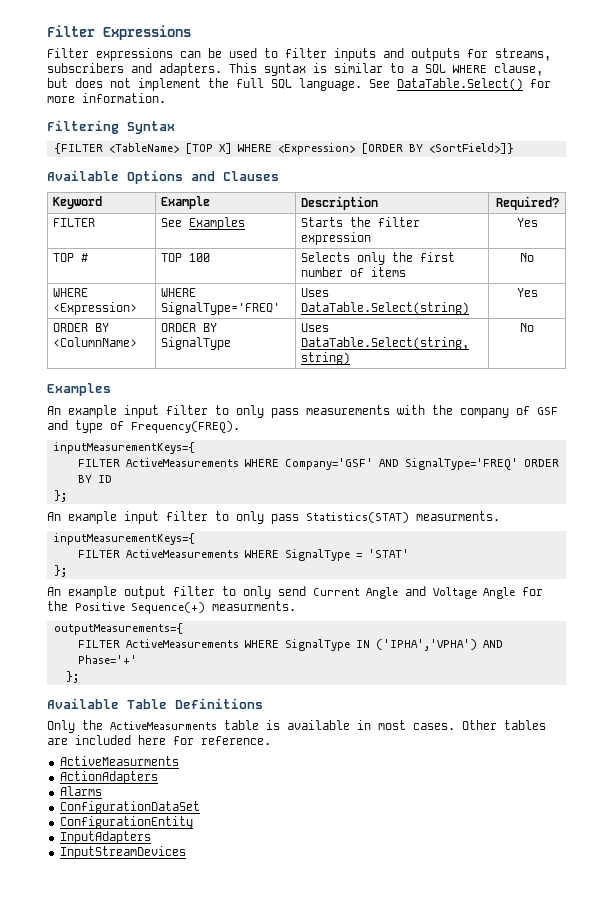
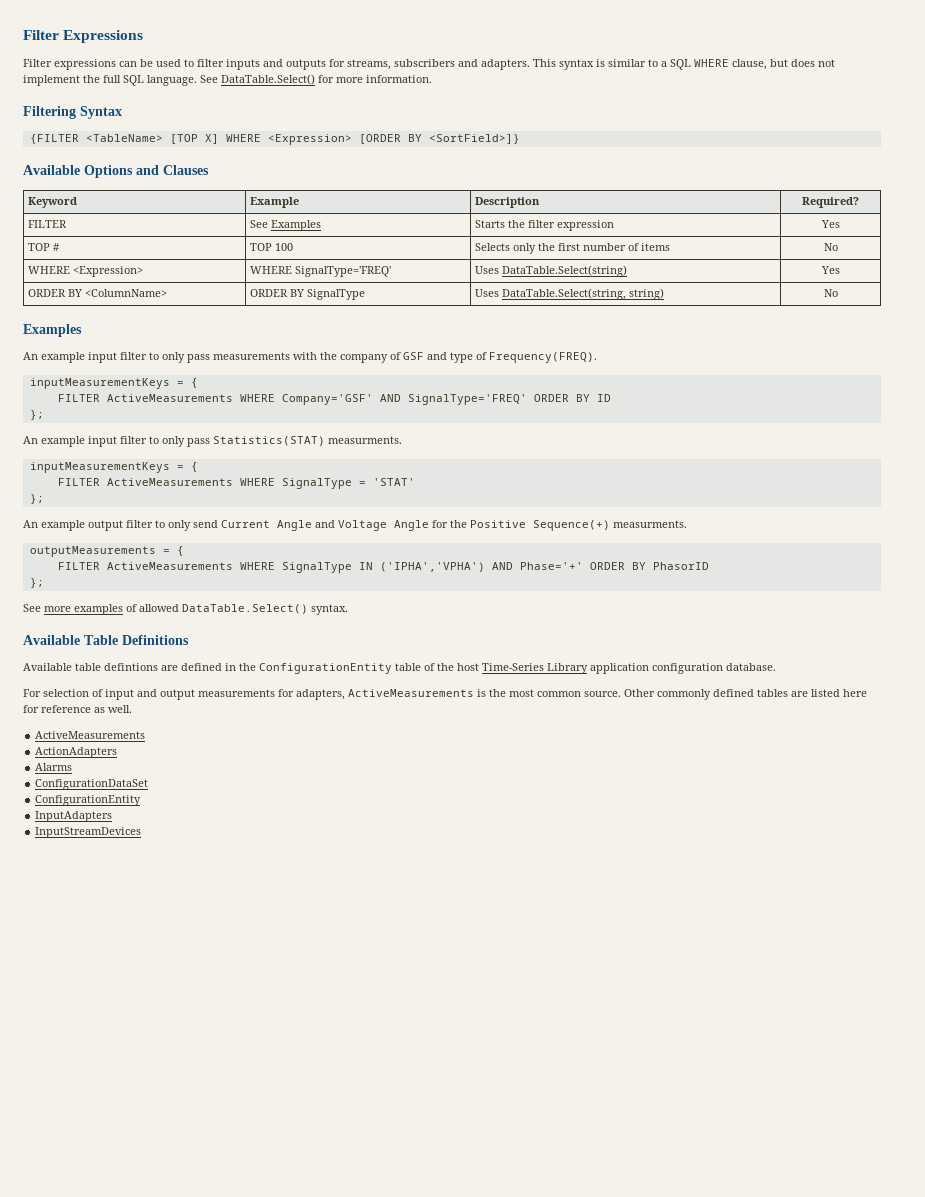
[53,442,195,454] inputMeasurementKeys={ -> [29,378,198,389] inputMeasurementKeys = {
[53,533,195,545] inputMeasurementKeys={ -> [29,462,198,473] inputMeasurementKeys = {
[53,623,183,635] outputMeasurements={ -> [29,546,184,557] outputMeasurements = {
[65,671,79,683] [47,698,263,709] [47,720,497,733] // }; // Available Table Definitions // Only the ActiveMeasurments table is available in most cases. Other -> [589,562,709,570] [29,578,44,588] [23,604,348,615] [23,635,189,645] [23,663,776,674] [23,689,754,700] ORDER BY PhasorID // }; // See more examples of allowed DataTable.Select() syntax. // Available Table Definitions // Available table defintions are defined in the ConfigurationEntity table of the host Time-Series Library application configuration database. // For selection of input and output measurements for adapters, ActiveMeasurements is the most common source. Other commonly defined
[75,735,131,745] included -> [811,689,840,697] listed
[201,736,271,745] [59,756,179,766] reference. // ActiveMeasurments -> [41,705,132,713] [35,731,146,739] reference as well. // ActiveMeasurements

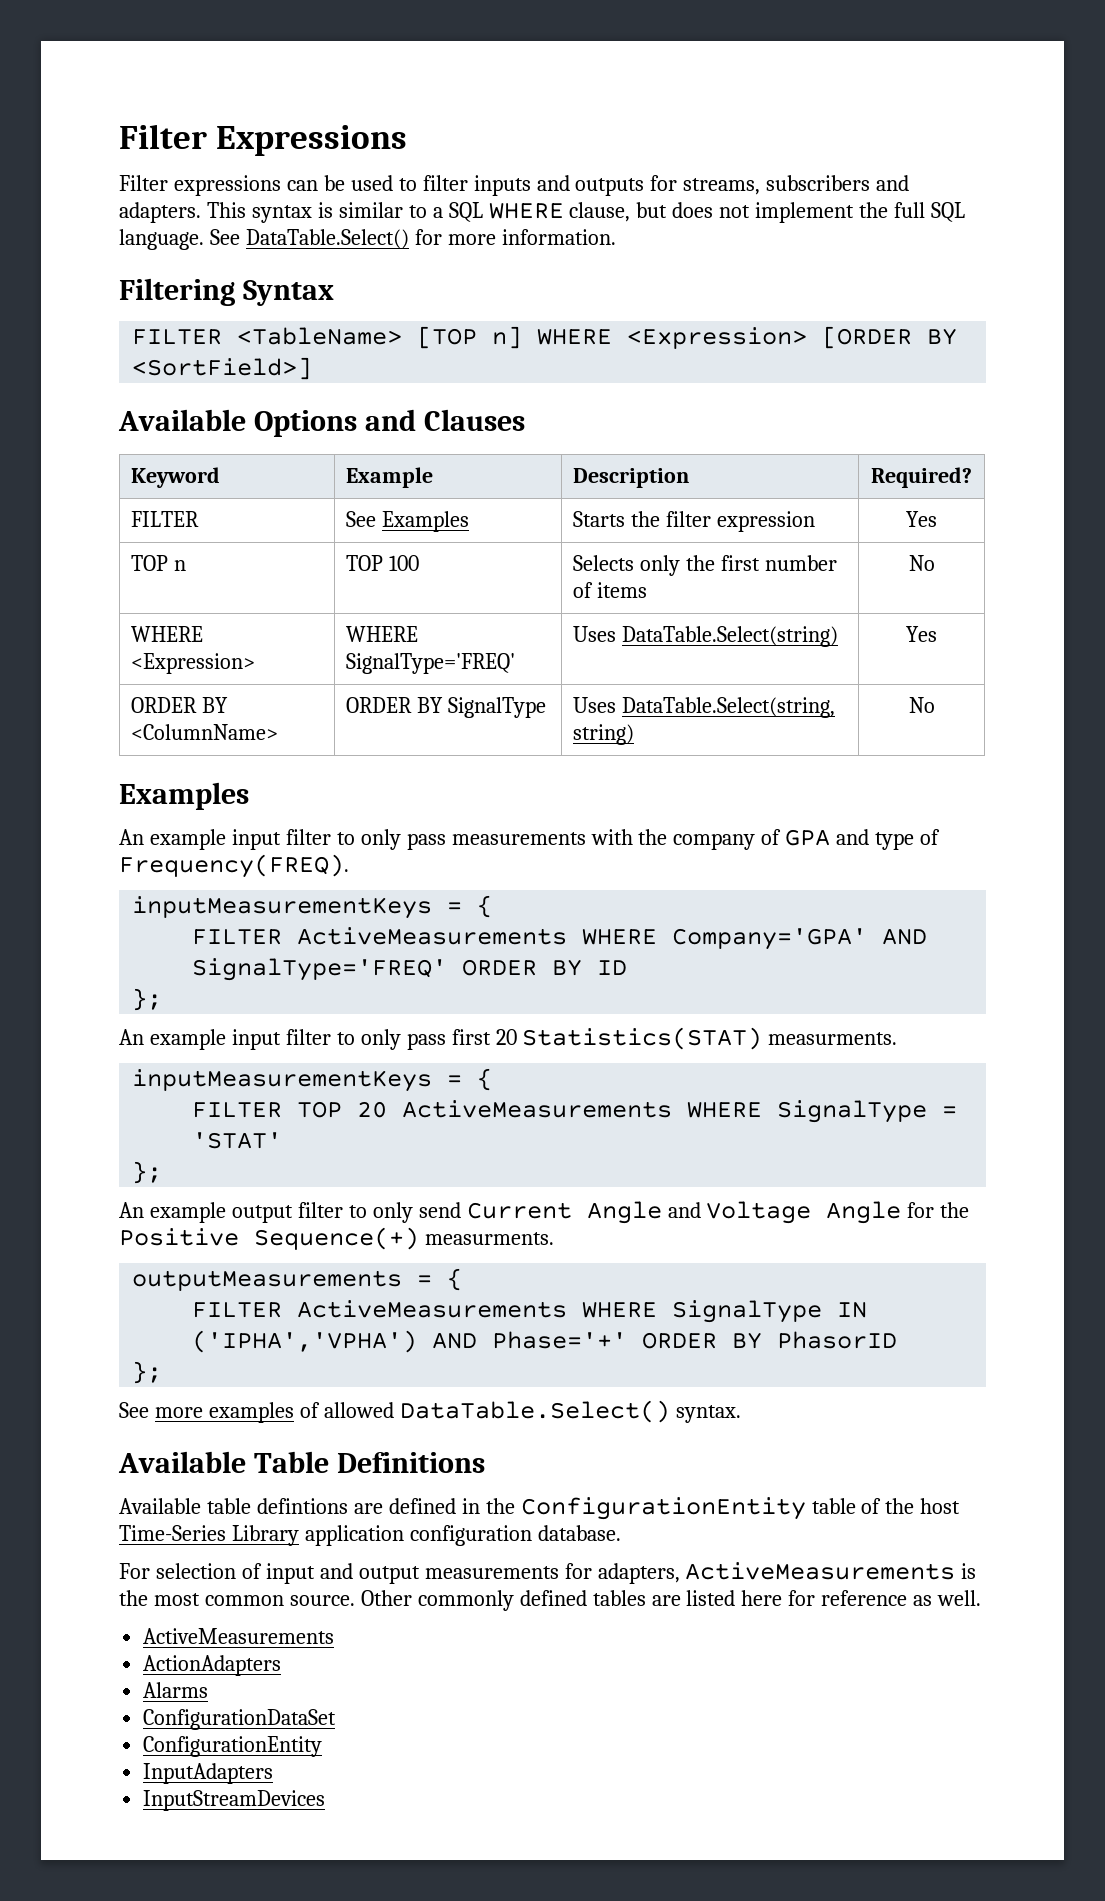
[29,134,79,144] {FILTER -> [132,329,223,345] FILTER
[204,134,219,144] X] -> [492,326,523,349] n]
[428,134,520,144] <SortField>]} -> [132,357,313,380] <SortField>]
[52,243,59,251] # -> [174,560,187,571] n
[403,352,424,360] GSF -> [785,829,831,846] GPA
[281,394,373,405] Company='GSF' -> [672,928,868,950] Company='GPA'
(210, 442) none -> [451,1029,517,1045] first 20
(100, 482) none -> [297,1101,388,1118] TOP 20

